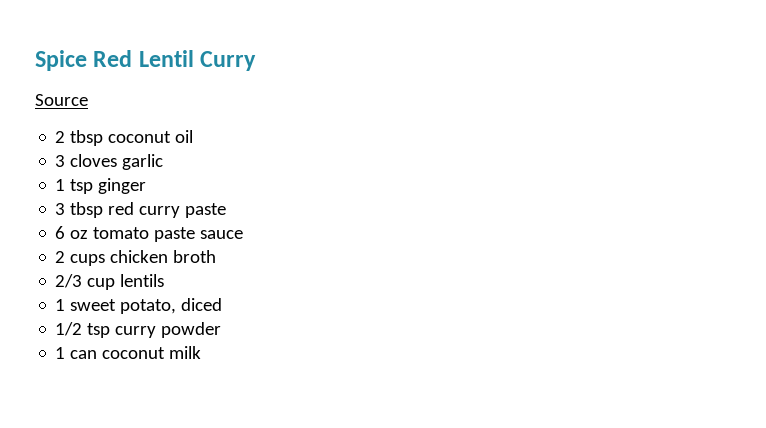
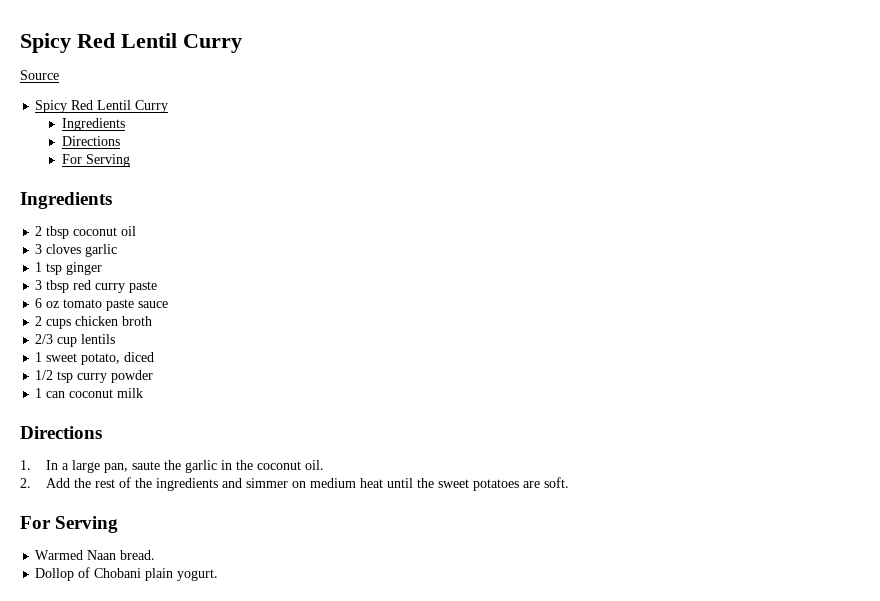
[35,50,87,71] Spice -> [20,33,71,53] Spicy
(88, 100) none -> [35,100,169,113] [61,118,125,131] [61,136,120,146] [61,154,130,167] [20,192,112,209] // Spicy Red Lentil Curry // Ingredients // Directions // For Serving // Ingredients
(202, 352) none -> [20,426,102,439] [20,460,325,473] [20,477,570,491] [20,516,119,533] [35,550,156,560] [35,567,219,581] // Directions // 1. In a large pan, saute the garlic in the coconut oil. // 2. Add the rest of the ingredients and simmer on medium heat until the sweet potatoes are soft. // For Serving // Warmed Naan bread. // Dollop of Chobani plain yogurt.

